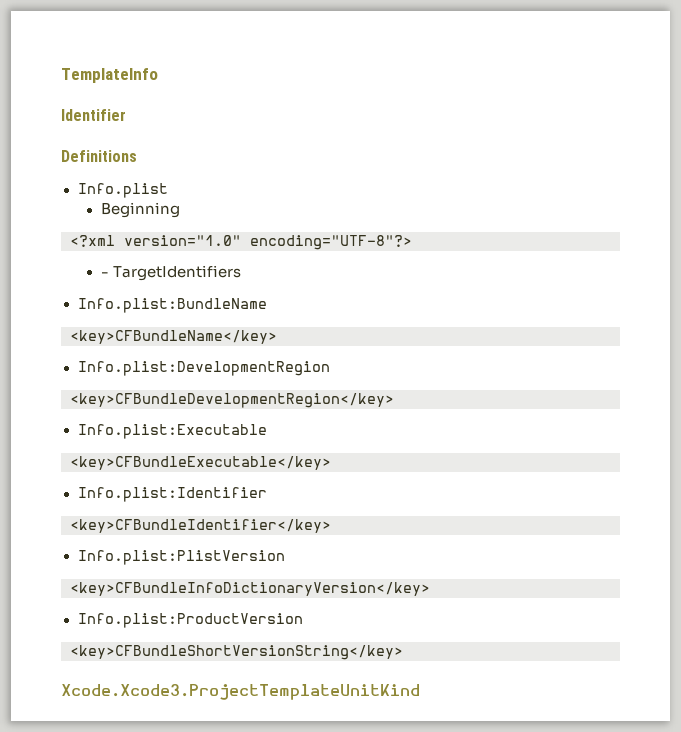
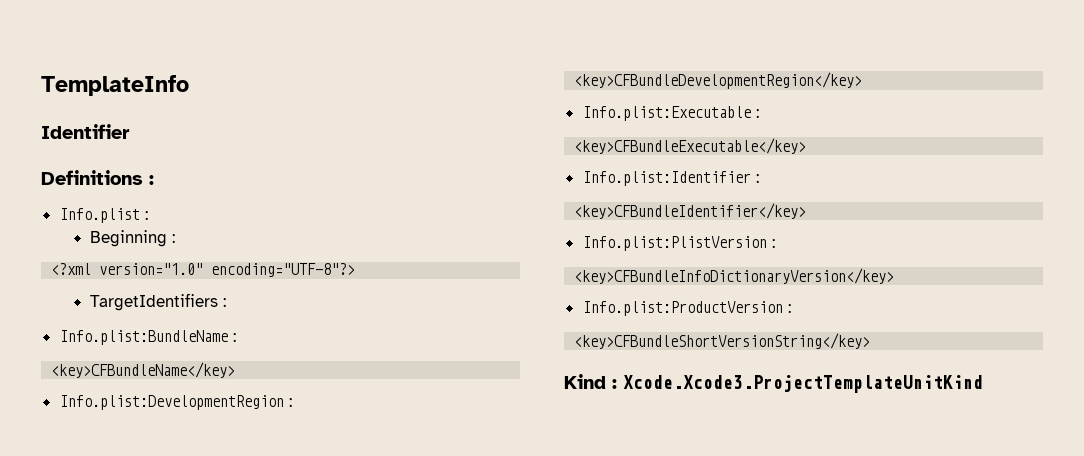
(137, 156) none -> [149,175,154,185] :
(168, 190) none -> [144,211,148,220] :
(180, 210) none -> [172,234,176,243] :
[100,272,109,277] - -> (356, 270) none
(241, 273) none -> [223,298,227,307] :
(267, 305) none -> [232,333,236,342] :
(330, 368) none -> [288,398,292,407] :
(267, 431) none -> [755,109,759,118] :
(267, 494) none -> [755,174,759,183] :
(285, 557) none -> [771,239,775,248] :
(303, 620) none -> [787,304,791,313] :
(403, 652) none -> [564,374,617,389] Kind :

